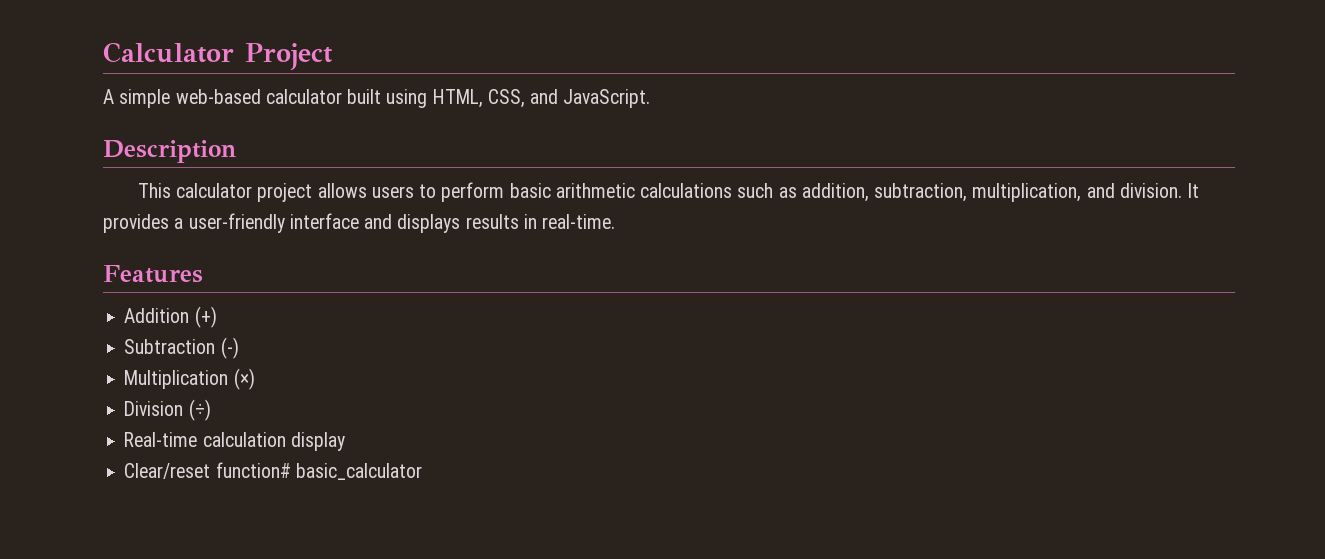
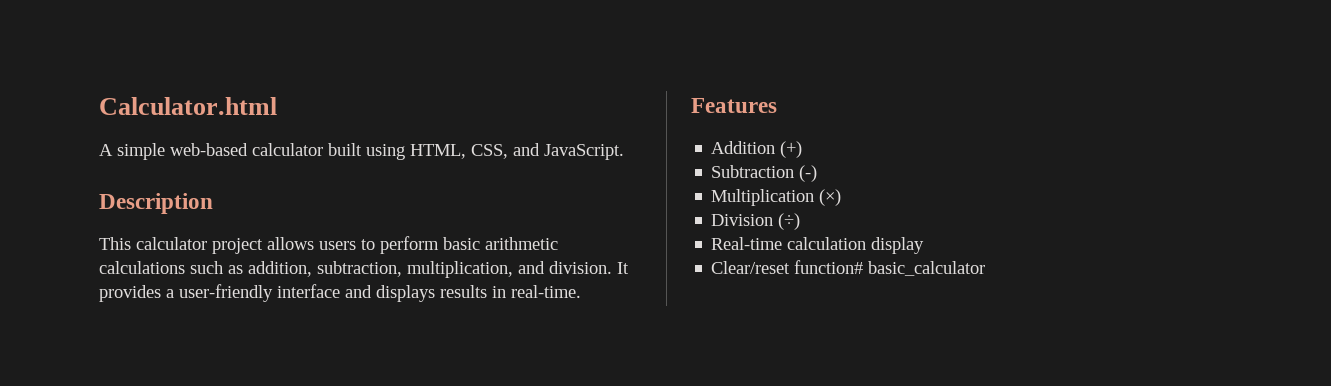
[103,42,332,70] Calculator Project -> [99,97,277,115] Calculator.html

